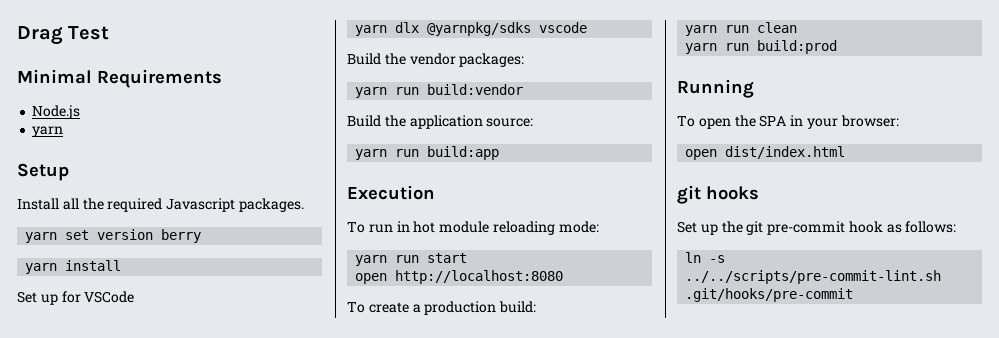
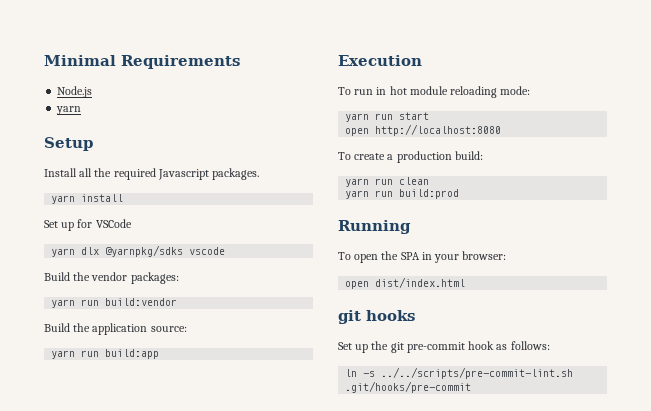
[17,26,110,45] Drag Test // -> (44, 60) none
[25,229,202,243] // yarn set version berry -> (260, 174) none

